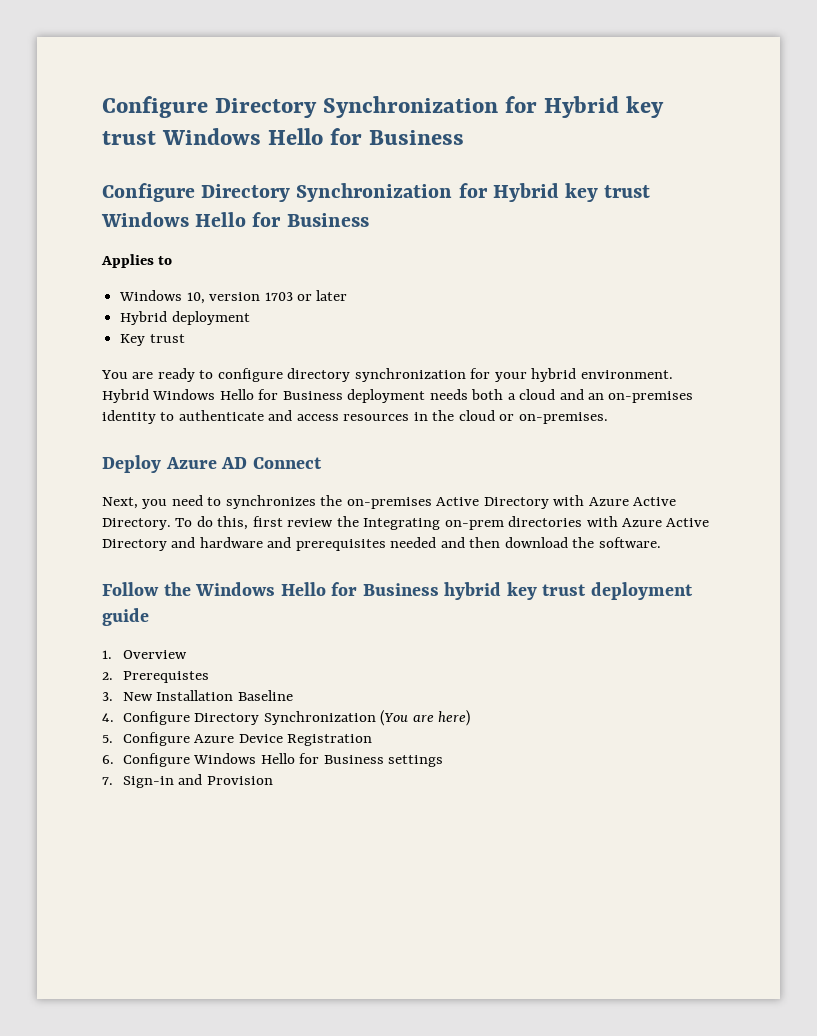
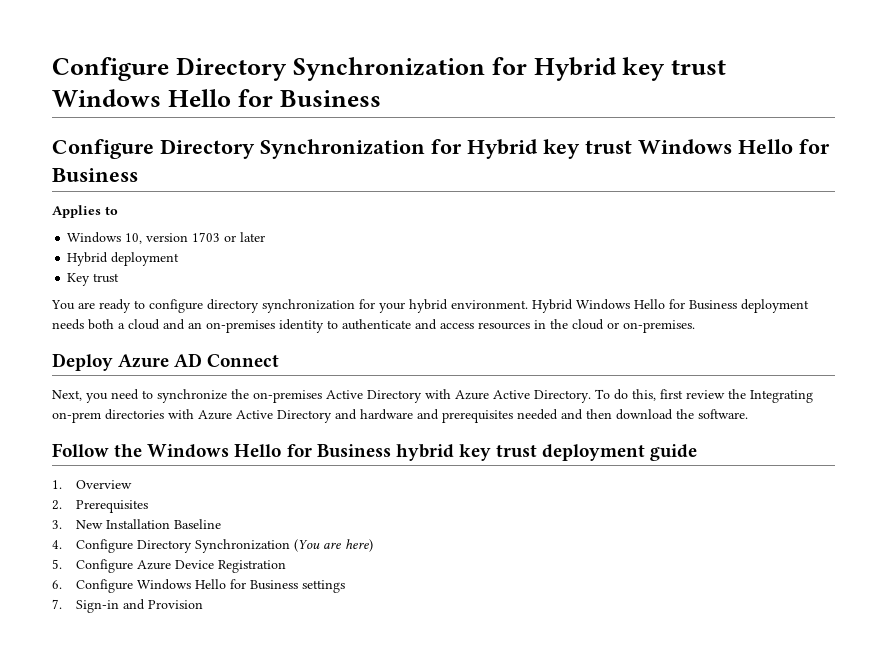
[225,495,316,509] synchronizes -> [157,389,227,403] synchronize
[122,671,209,683] Prerequistes -> [75,500,148,513] Prerequisites

